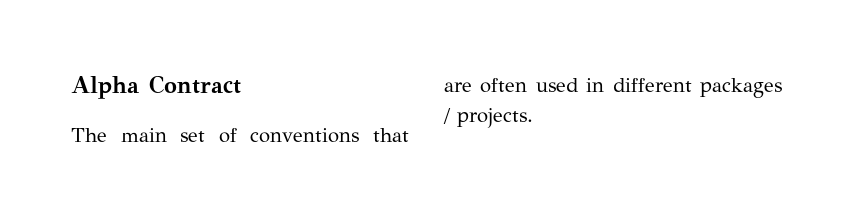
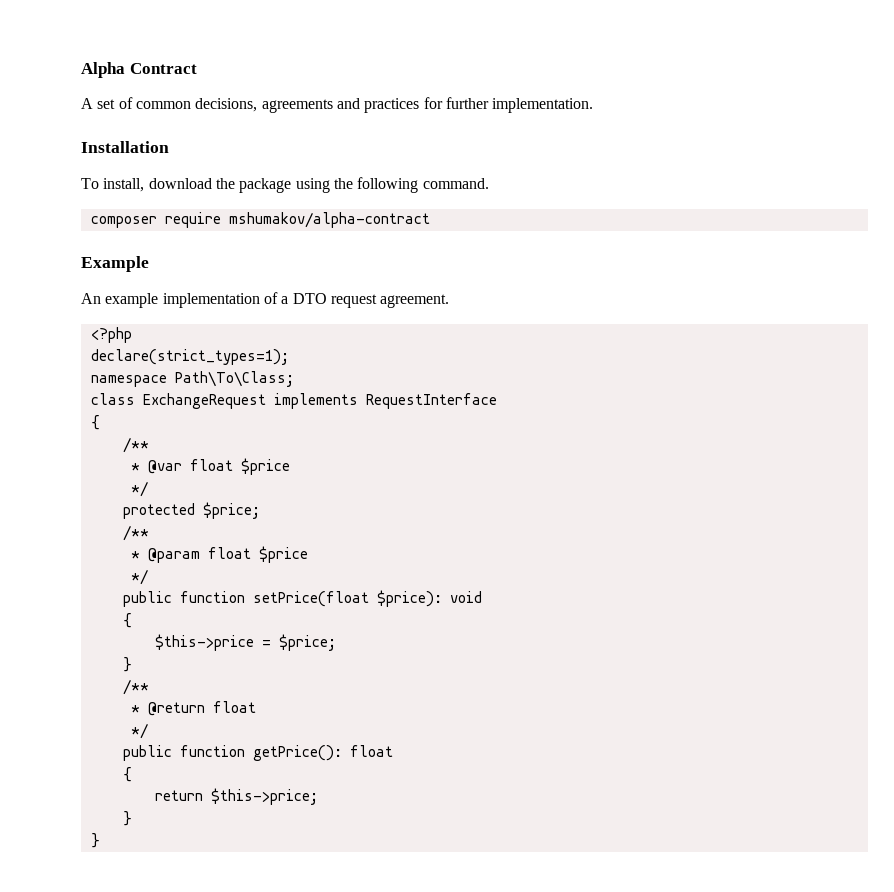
[71,128,409,143] [444,78,782,98] [443,108,533,128] The main set of conventions that are often used in different packages / projects. -> [81,97,594,113] [81,141,169,153] [81,177,489,193] [90,212,430,228] [81,256,149,272] [81,292,450,308] [90,327,132,343] [90,349,289,365] [90,371,294,387] [90,393,497,409] [90,415,100,430] [122,437,149,453] [130,458,290,475] [130,481,148,497] [122,502,260,519] [122,525,149,541] [130,546,308,563] [130,569,148,585] [122,590,482,607] [122,613,132,628] [154,634,336,651] [122,657,132,672] [122,679,149,695] [130,701,256,716] [130,723,148,739] [122,745,393,761] [122,767,132,782] [154,788,318,805] [122,811,132,826] [90,833,100,848] A set of common decisions, agreements and practices for further implementation. // Installation // To install, download the package using the following command. // composer require mshumakov/alpha-contract // Example // An example implementation of a DTO request agreement. // <?php // declare(strict_types=1); // namespace Path\To\Class; // class ExchangeRequest implements RequestInterface // { // /** // * @var float $price // */ // protected $price; // /** // * @param float $price // */ // public function setPrice(float $price): void // { // $this->price = $price; // } // /** // * @return float // */ // public function getPrice(): float // { // return $this->price; // } // }

